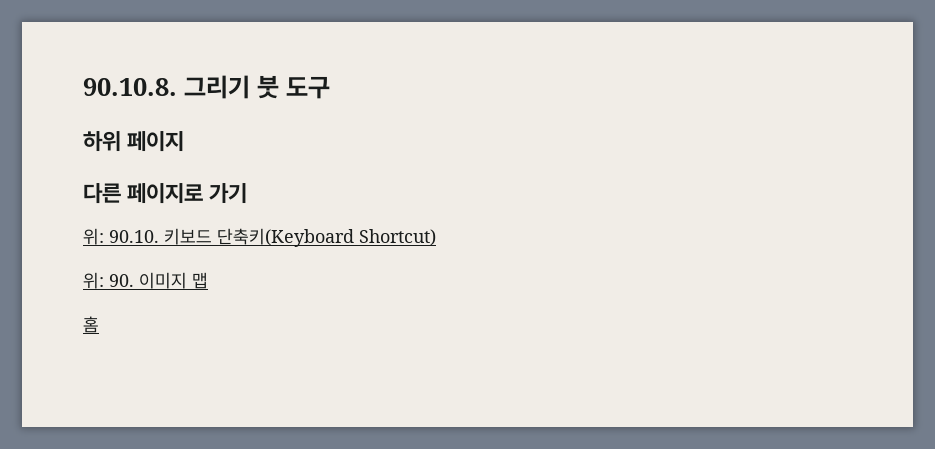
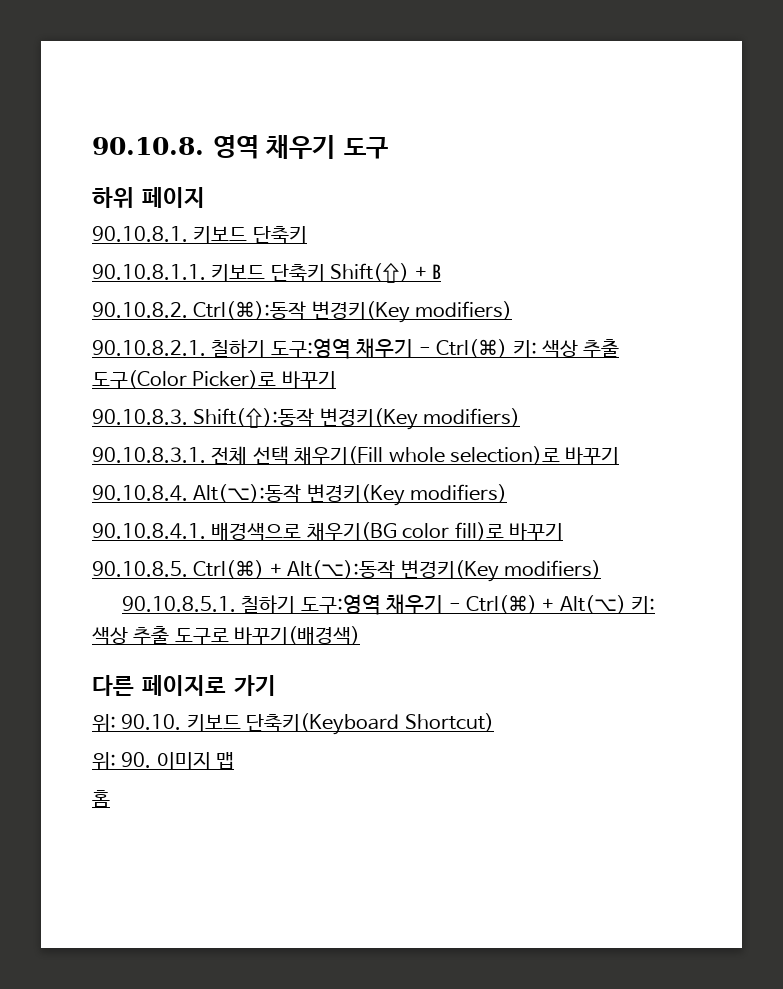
[184,75,279,99] 그리기 붓 -> [213,135,336,159] 영역 채우기
(185, 141) none -> [92,226,307,244] [92,262,441,283] [92,301,513,323] [92,338,620,359] [92,370,336,389] [92,407,521,430] [92,446,620,465] [92,484,508,506] [92,522,563,541] [92,560,601,582] [121,594,656,615] [92,626,361,645] // 90.10.8.1. 키보드 단축키 // 90.10.8.1.1. 키보드 단축키 Shift(⇧) + B // 90.10.8.2. Ctrl(⌘):동작 변경키(Key modifiers) // 90.10.8.2.1. 칠하기 도구:영역 채우기 - Ctrl(⌘) 키: 색상 추출 도구(Color Picker)로 바꾸기 // 90.10.8.3. Shift(⇧):동작 변경키(Key modifiers) // 90.10.8.3.1. 전체 선택 채우기(Fill whole selection)로 바꾸기 // 90.10.8.4. Alt(⌥):동작 변경키(Key modifiers) // 90.10.8.4.1. 배경색으로 채우기(BG color fill)로 바꾸기 // 90.10.8.5. Ctrl(⌘) + Alt(⌥):동작 변경키(Key modifiers) // 90.10.8.5.1. 칠하기 도구:영역 채우기 - Ctrl(⌘) + Alt(⌥) 키: 색상 추출 도구로 바꾸기(배경색)

